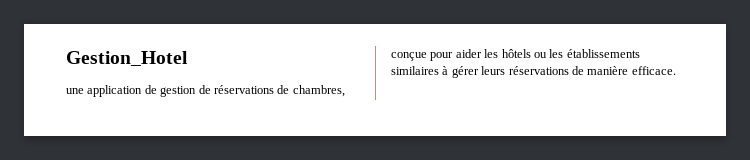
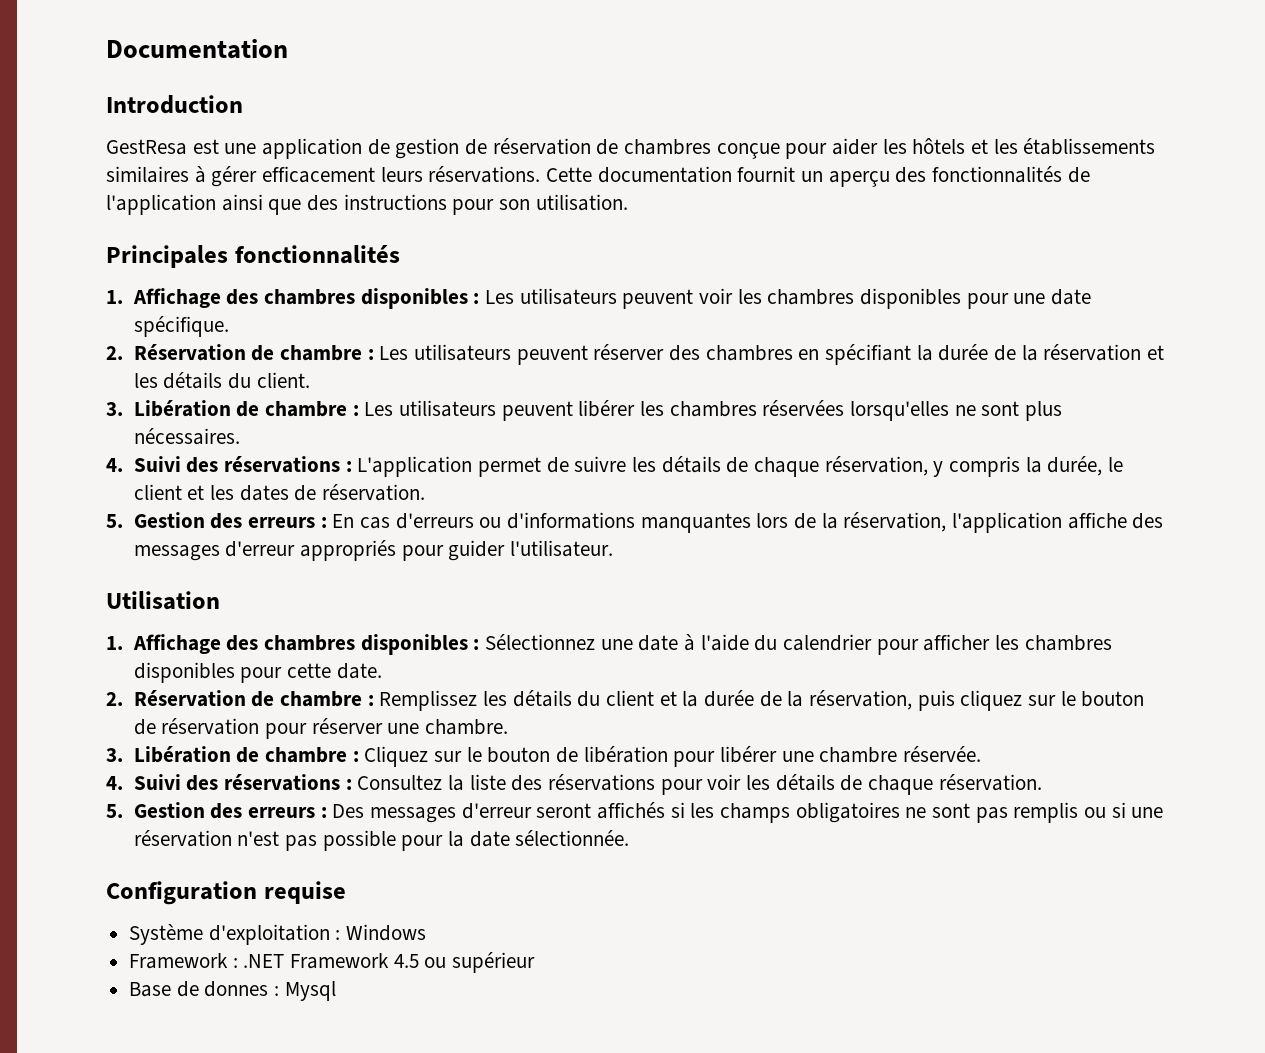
[66,51,188,66] Gestion_Hotel // -> [106,39,288,59] [106,95,243,114] [106,139,219,155] Documentation // Introduction // GestResa est
[213,85,345,97] réservations de chambres, -> [492,138,712,155] réservation de chambres
[533,52,547,58] ou -> [971,139,989,154] et
[481,66,676,75] leurs réservations de manière efficace. -> [262,166,1090,187] [106,194,628,215] [106,245,400,268] [106,288,1091,309] [133,316,229,337] [106,344,1164,365] [133,372,310,389] [106,400,1062,421] [133,428,240,445] [106,456,1123,477] [133,484,425,501] [106,512,1164,533] [133,540,613,561] [106,591,220,610] [106,634,1112,655] [133,662,382,683] [106,690,1145,711] [133,718,508,739] [106,746,981,767] [106,774,1042,795] [106,802,1164,823] [133,830,630,851] [106,881,346,905] [129,924,427,945] [129,952,536,973] [129,981,336,1001] efficacement leurs réservations. Cette documentation fournit un aperçu des fonctionnalités de l'application ainsi que des instructions pour son utilisation. // Principales fonctionnalités // 1. Affichage des chambres disponibles : Les utilisateurs peuvent voir les chambres disponibles pour une date spécifique. // 2. Réservation de chambre : Les utilisateurs peuvent réserver des chambres en spécifiant la durée de la réservation et les détails du client. // 3. Libération de chambre : Les utilisateurs peuvent libérer les chambres réservées lorsqu'elles ne sont plus nécessaires. // 4. Suivi des réservations : L'application permet de suivre les détails de chaque réservation, y compris la durée, le client et les dates de réservation. // 5. Gestion des erreurs : En cas d'erreurs ou d'informations manquantes lors de la réservation, l'application affiche des messages d'erreur appropriés pour guider l'utilisateur. // Utilisation // 1. Affichage des chambres disponibles : Sélectionnez une date à l'aide du calendrier pour afficher les chambres disponibles pour cette date. // 2. Réservation de chambre : Remplissez les détails du client et la durée de la réservation, puis cliquez sur le bouton de réservation pour réserver une chambre. // 3. Libération de chambre : Cliquez sur le bouton de libération pour libérer une chambre réservée. // 4. Suivi des réservations : Consultez la liste des réservations pour voir les détails de chaque réservation. // 5. Gestion des erreurs : Des messages d'erreur seront affichés si les champs obligatoires ne sont pas remplis ou si une réservation n'est pas possible pour la date sélectionnée. // Configuration requise // Système d'exploitation : Windows // Framework : .NET Framework 4.5 ou supérieur // Base de donnes : Mysql

